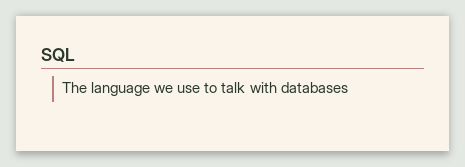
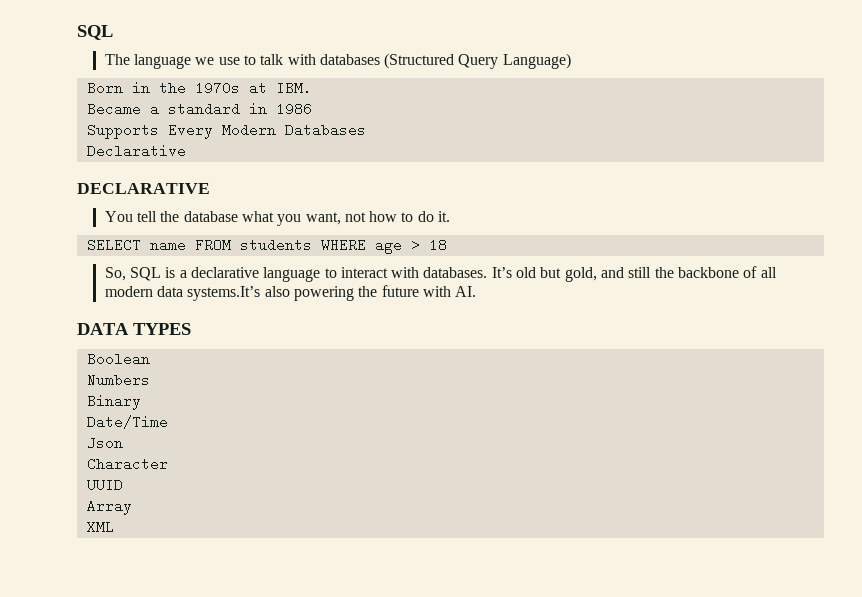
(348, 87) none -> [384,53,571,69] [86,81,312,95] [86,102,312,116] [86,123,366,139] [86,144,186,158] [77,183,210,194] [104,211,451,226] [86,238,447,254] [104,266,777,282] [104,285,477,301] [77,323,191,335] [86,352,150,366] [86,373,150,387] [86,394,141,410] [86,415,168,429] [86,436,123,450] [86,457,168,471] [86,478,123,492] [86,499,132,515] [86,520,114,534] (Structured Query Language) // Born in the 1970s at IBM. // Became a standard in 1986 // Supports Every Modern Databases // Declarative // DECLARATIVE // You tell the database what you want, not how to do it. // SELECT name FROM students WHERE age > 18 // So, SQL is a declarative language to interact with databases. It’s old but gold, and still the backbone of all modern data systems.It’s also powering the future with AI. // DATA TYPES // Boolean // Numbers // Binary // Date/Time // Json // Character // UUID // Array // XML

